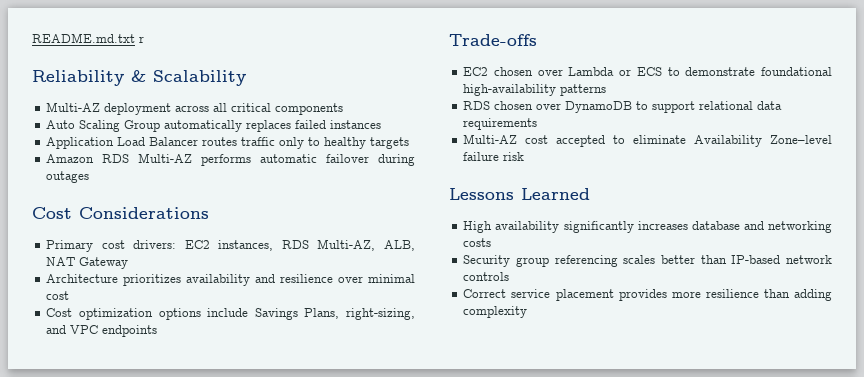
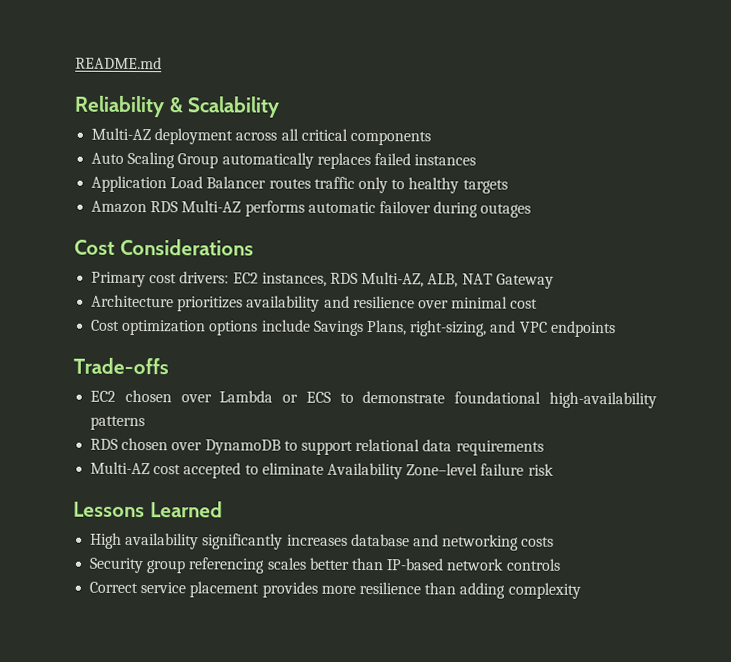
[32,33,144,43] README.md.txt r -> [75,56,162,70] README.md

